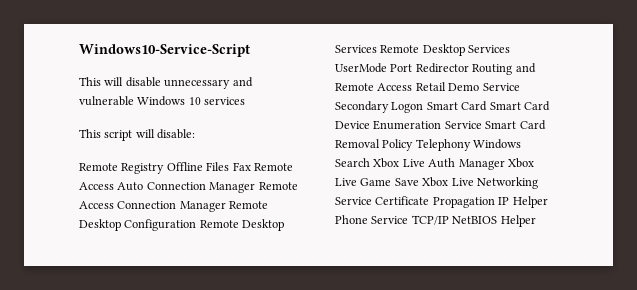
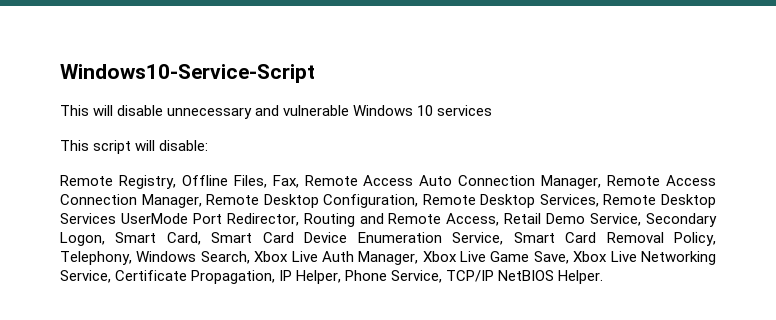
[121,162,251,174] Registry Offline Files Fax -> [118,175,299,189] Registry, Offline Files, Fax,
[209,182,256,193] Manager -> [541,175,602,189] Manager,
[179,201,269,212] [79,219,285,231] [335,45,377,53] Manager Remote Desktop Configuration Remote Desktop Services -> [141,194,599,208] Manager, Remote Desktop Configuration, Remote Desktop Services,
[415,63,469,73] Redirector -> [226,213,299,226] Redirector,
[377,83,413,91] Access -> [446,213,500,226] Access,
[482,83,520,91] [335,101,488,113] Service Secondary Logon Smart Card -> [590,213,717,227] [60,232,201,246] Service, Secondary Logon, Smart Card,
[444,121,482,129] Service -> [452,232,504,245] Service,
[382,139,522,151] [335,158,370,167] Policy Telephony Windows Search -> [674,232,717,246] [60,251,250,265] Policy, Telephony, Windows Search,
[458,159,505,170] Manager -> [358,251,419,265] Manager,
[394,178,419,186] Save -> [533,251,569,264] Save,
[335,196,548,208] [335,215,409,224] Service Certificate Propagation IP Helper Phone Service -> [60,270,443,284] Service, Certificate Propagation, IP Helper, Phone Service,
[500,215,536,227] Helper -> [558,270,604,284] Helper.

